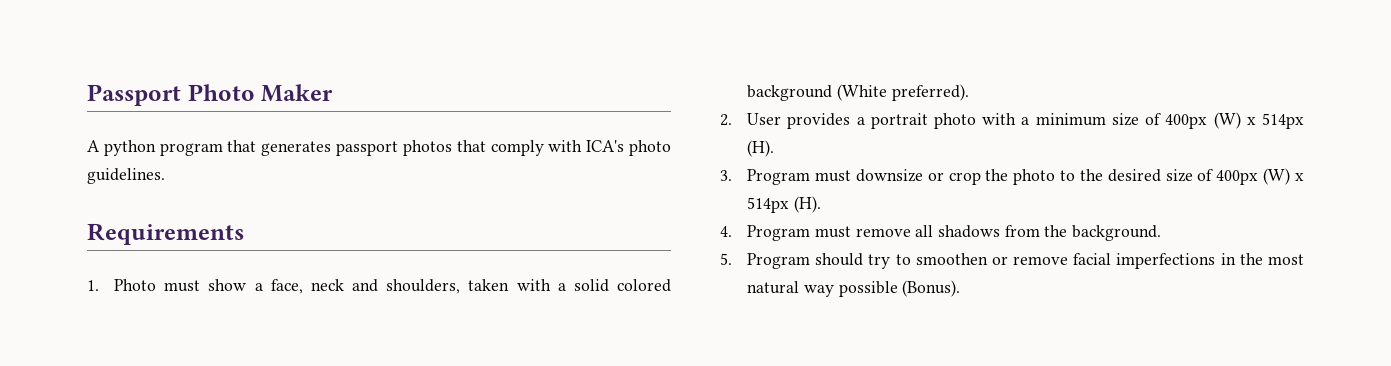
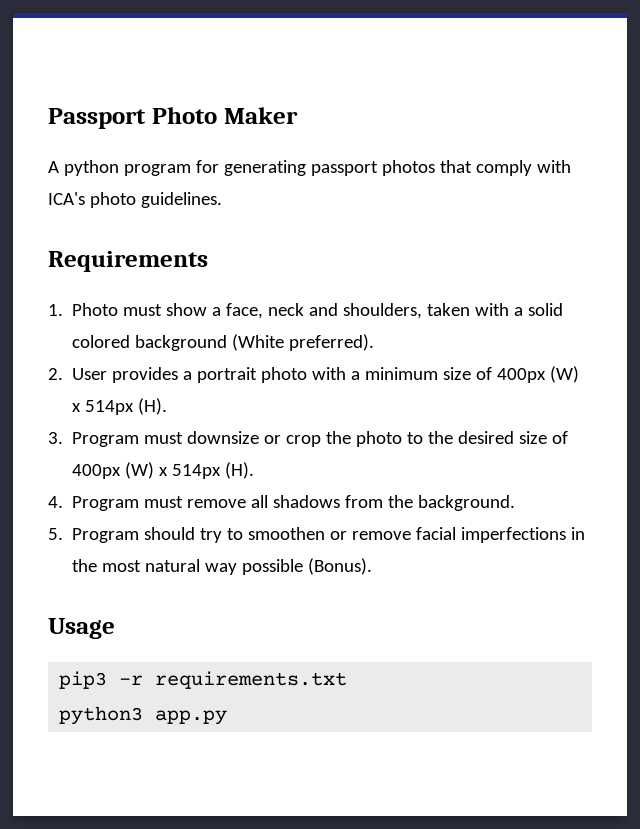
[227,140,332,156] that generates -> [195,160,306,176] for generating
(961, 288) none -> [48,618,115,639] [59,671,348,689] [59,706,228,725] // Usage // pip3 -r requirements.txt // python3 app.py

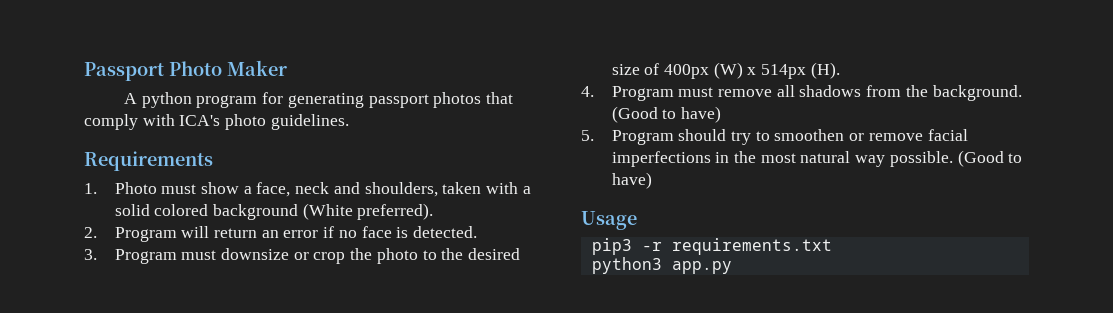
[72,366,580,383] [72,398,168,415] User provides a portrait photo with a minimum size of 400px (W) x 514px (H). -> [114,226,478,242] Program will return an error if no face is detected.
(516, 503) none -> [611,106,721,123] (Good to have)
[242,558,373,575] possible (Bonus). -> [889,150,1023,167] [611,172,652,189] possible. (Good to have)

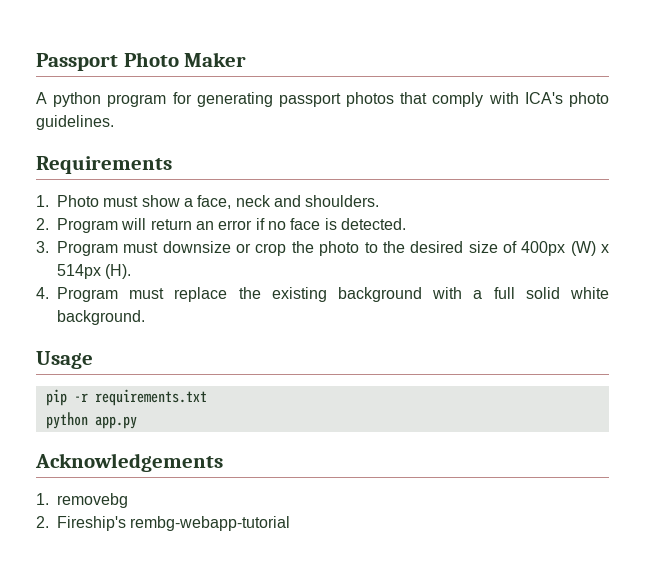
[364,182,531,197] [114,203,434,220] shoulders, taken with a solid colored background (White preferred). -> [305,195,380,207] shoulders.
[717,85,1022,101] [611,106,721,123] [581,129,968,145] [611,150,1023,167] [611,172,652,189] remove all shadows from the background. (Good to have) // 5. Program should try to smoothen or remove facial imperfections in the most natural way possible. (Good to have) -> [174,287,609,302] [57,310,145,325] replace the existing background with a full solid white background.
[591,238,632,255] pip3 -> [45,389,67,406] pip
[591,257,662,274] python3 -> [45,412,88,429] python
(732, 267) none -> [35,453,223,472] [36,493,128,508] [36,516,291,531] // Acknowledgements // 1. removebg // 2. Fireship's rembg-webapp-tutorial

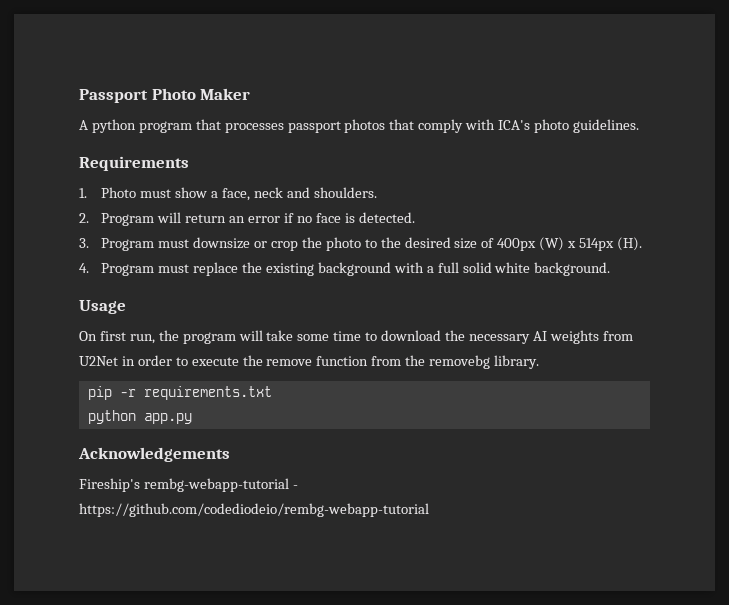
[172,92,273,107] for generating -> [195,119,284,133] that processes
(93, 360) none -> [79,330,633,344] [79,355,540,369] // On first run, the program will take some time to download the necessary AI weights from U2Net in order to execute the remove function from the removebg library.
[36,493,128,508] [36,516,291,531] 1. removebg // 2. Fireship's rembg-webapp-tutorial -> [79,478,298,492] [79,503,429,517] Fireship's rembg-webapp-tutorial - https://github.com/codediodeio/rembg-webapp-tutorial

